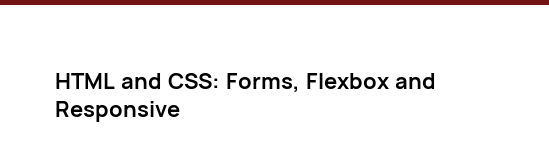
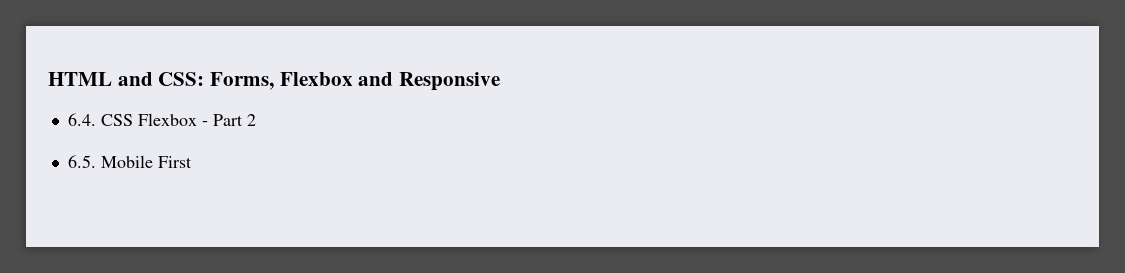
(180, 111) none -> [67,113,256,126] [67,155,192,168] // 6.4. CSS Flexbox - Part 2 // 6.5. Mobile First

